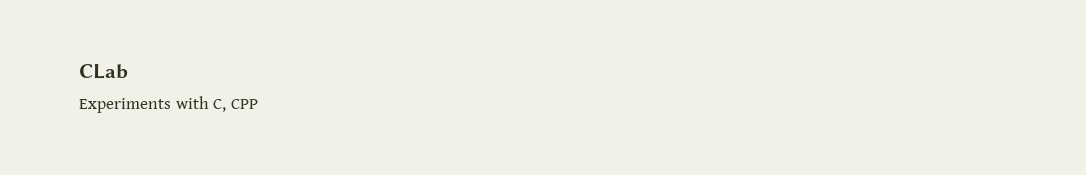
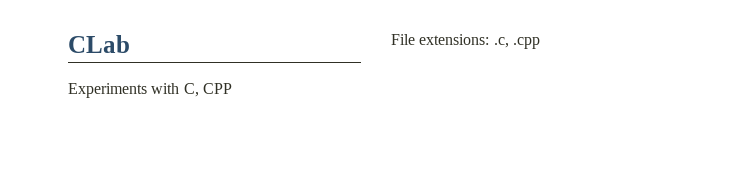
(258, 104) none -> [391,34,540,49] // File extensions: .c, .cpp

